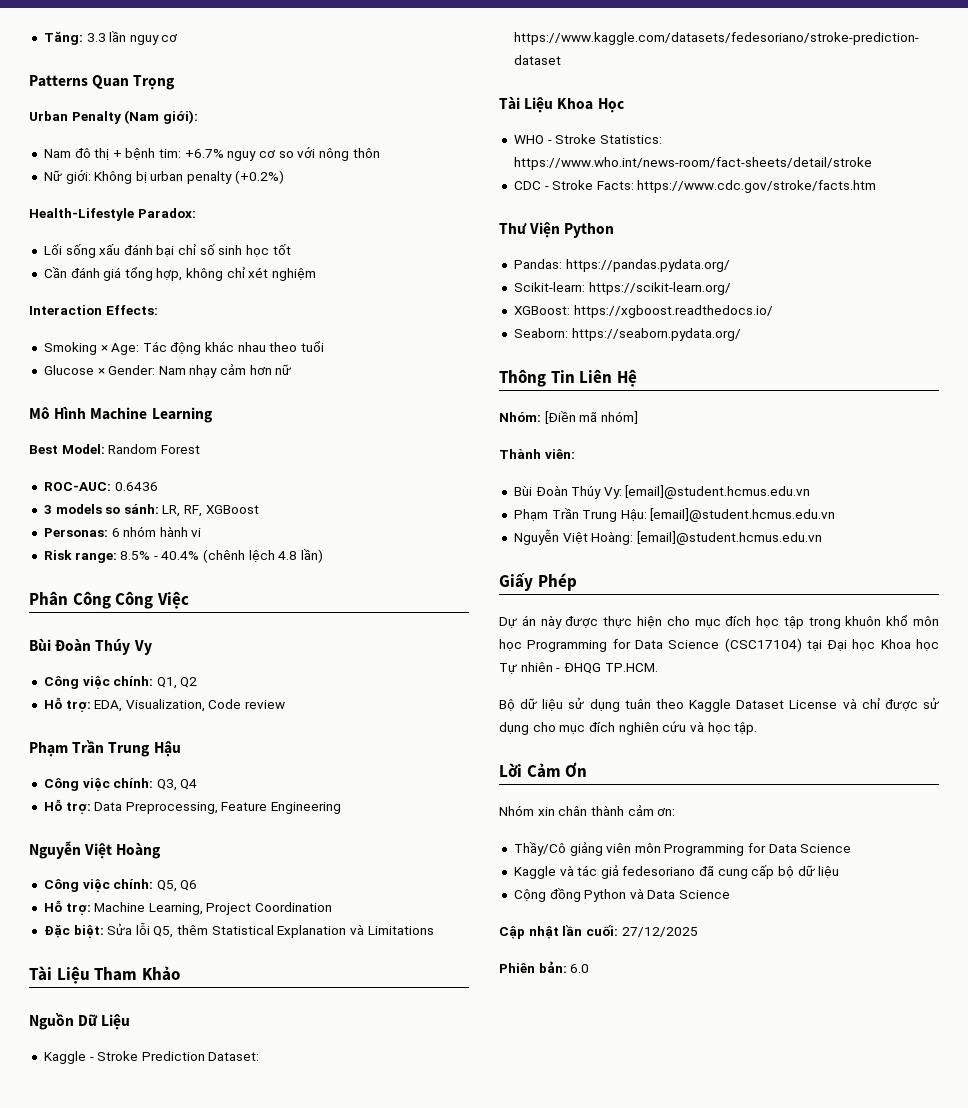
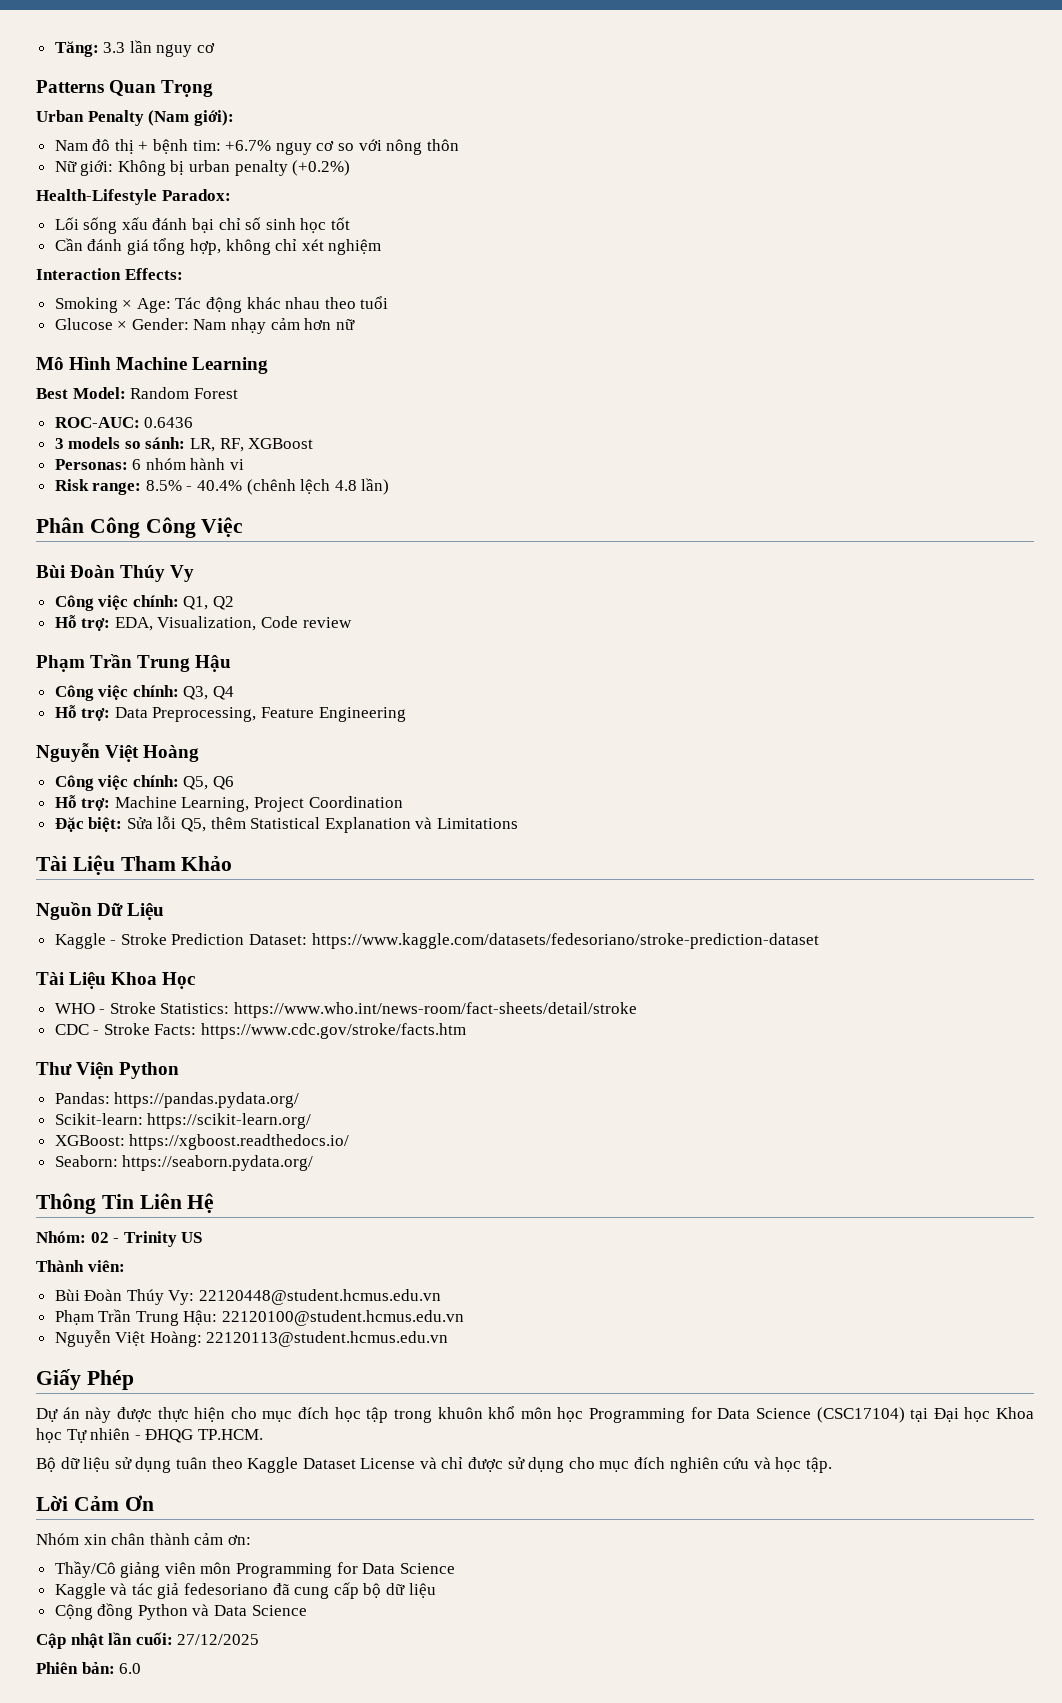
[544,411,638,424] [Điền mã nhóm] -> [90,1231,203,1247] 02 - Trinity US
[625,485,811,499] [email]@student.hcmus.edu.vn -> [199,1289,442,1305] 22120448@student.hcmus.edu.vn
[650,508,836,522] [email]@student.hcmus.edu.vn -> [222,1310,465,1326] 22120100@student.hcmus.edu.vn
[636,531,822,545] [email]@student.hcmus.edu.vn -> [206,1331,449,1347] 22120113@student.hcmus.edu.vn

